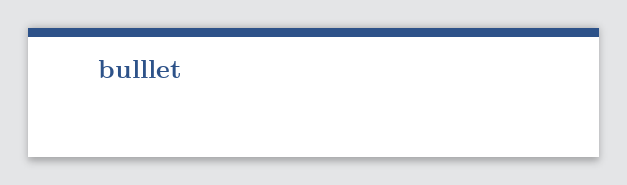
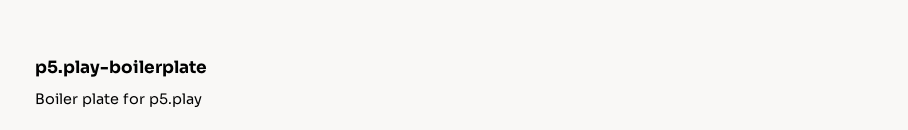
[98,60,182,78] bulllet -> [35,59,207,77] [35,93,202,108] p5.play-boilerplate // Boiler plate for p5.play

